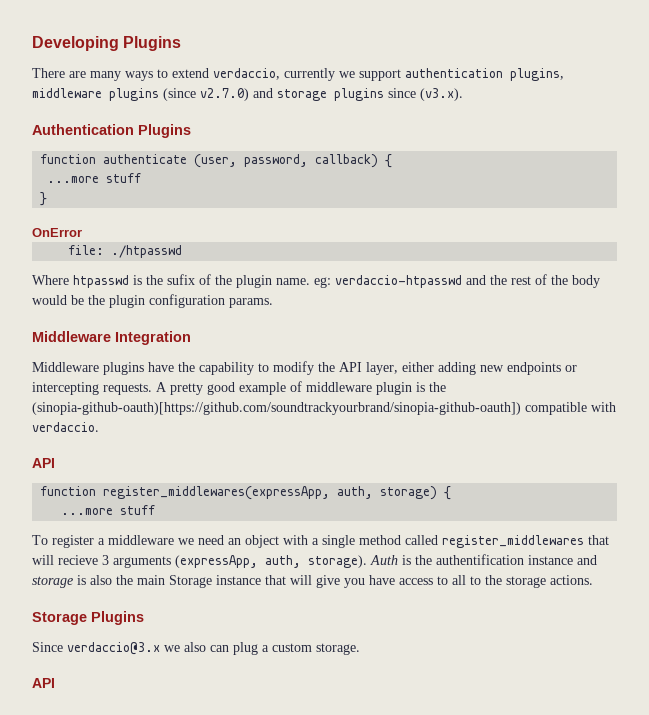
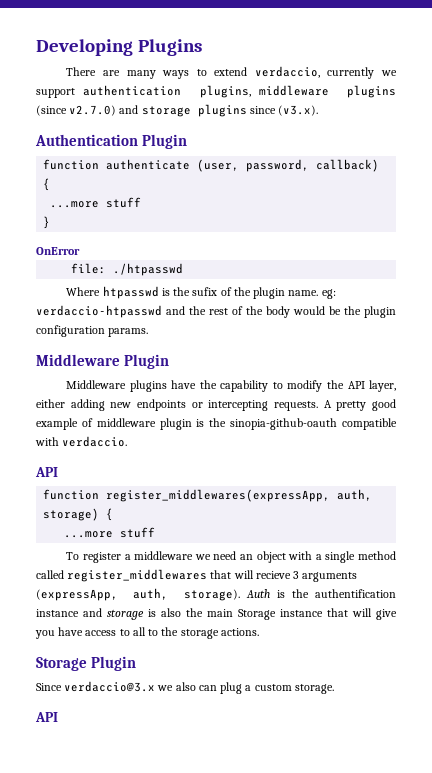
[138,124,191,138] Plugins -> [142,134,188,149] Plugin
[115,331,191,345] Integration -> [124,354,170,369] Plugin
[32,402,521,415] (sinopia-github-oauth)[https://github.com/soundtrackyourbrand/sinopia-github-oauth]) -> [230,418,338,430] sinopia-github-oauth
[91,611,144,625] Plugins -> [91,656,137,671] Plugin

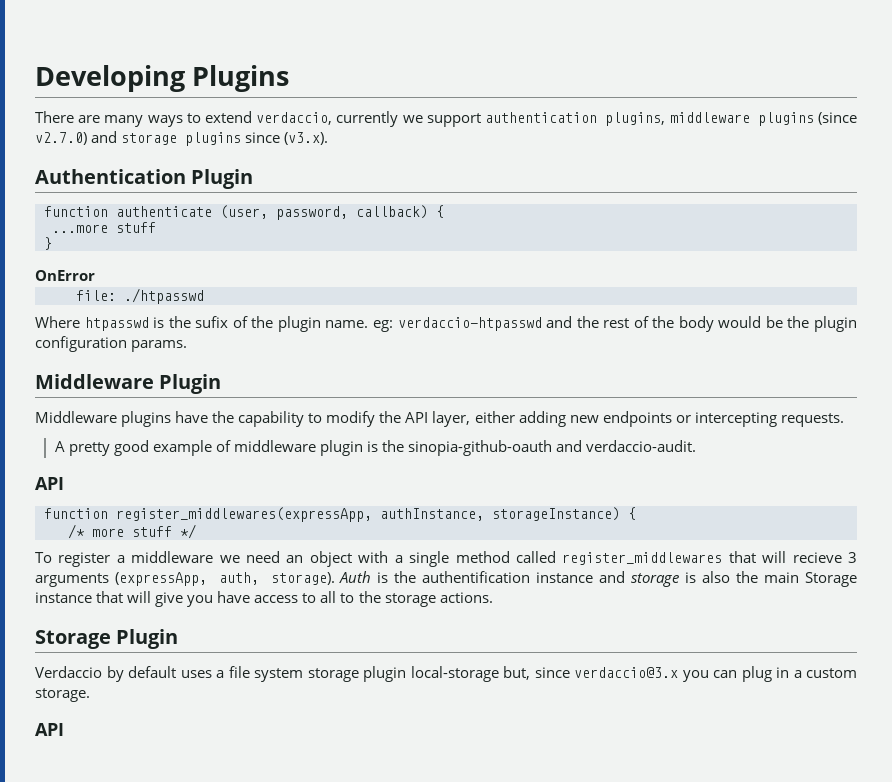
(318, 406) none -> (844, 420) //
[341,418,397,430] [35,436,128,447] compatible with verdaccio. -> [556,440,697,452] and verdaccio-audit.
[337,489,373,501] [43,508,114,521] [64,527,156,538] auth, storage) { // ...more stuff -> [380,507,636,521] [68,524,196,539] authInstance, storageInstance) { // /* more stuff */
[36,681,196,692] Since verdaccio@3.x we also -> [35,666,709,682] Verdaccio by default uses a file system storage plugin local-storage but, since verdaccio@3.x you
(243, 688) none -> [776,667,789,678] in

